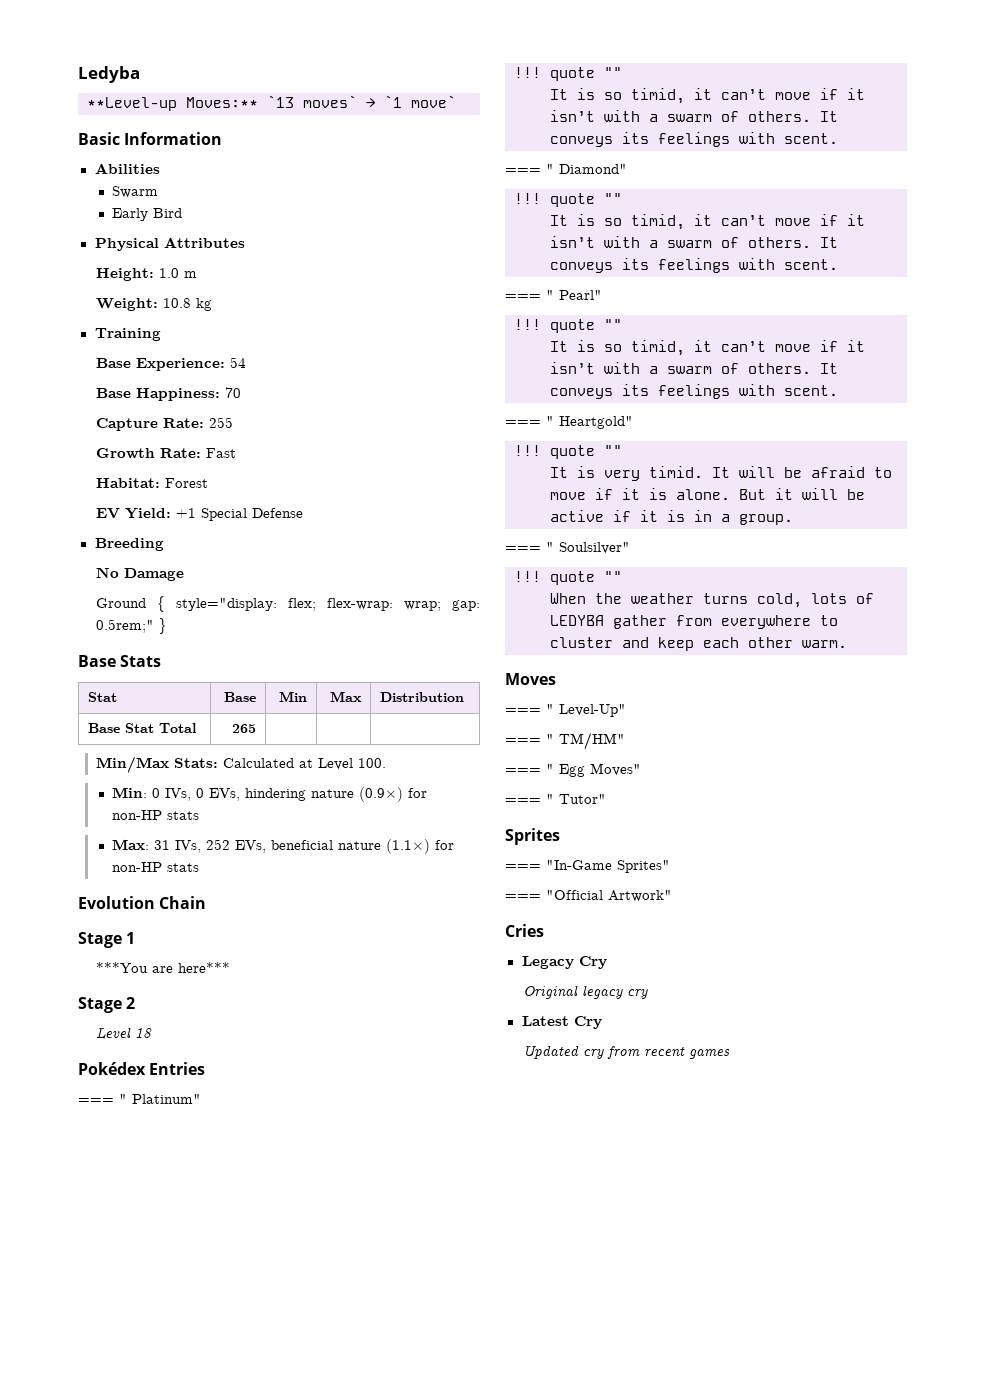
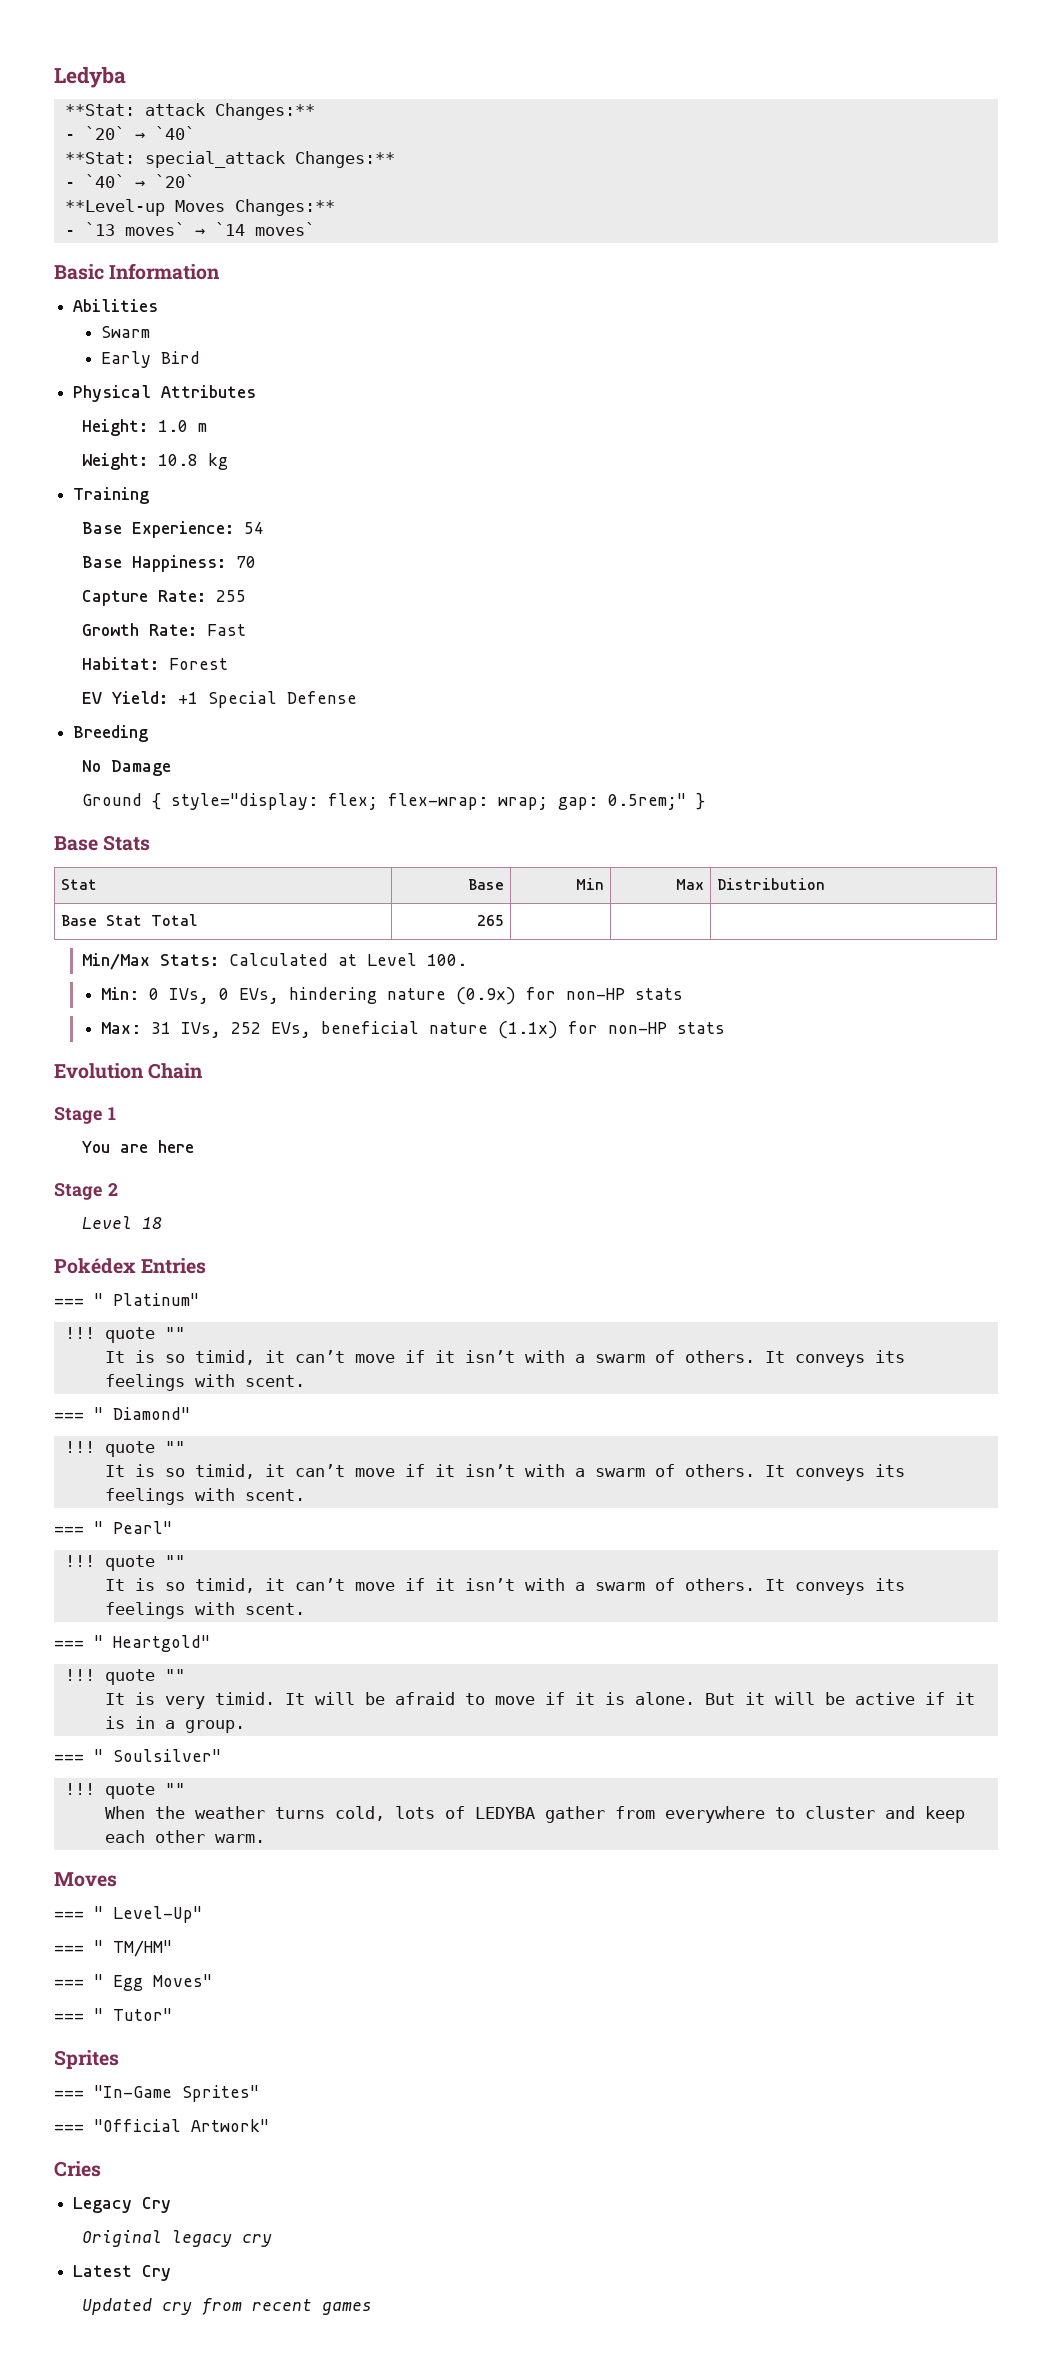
[87,97,258,111] **Level-up Moves:** -> [64,103,315,120] [64,126,195,140] [64,151,395,168] [64,174,195,188] [64,199,335,216] [64,230,75,236] **Stat: attack Changes:** // - `20` → `40` // **Stat: special_attack Changes:** // - `40` → `20` // **Level-up Moves Changes:** // -
[384,95,456,108] `1 move` -> [214,222,315,236] `14 moves`
[95,962,230,973] ***You are here*** -> [82,1140,195,1153] You are here

